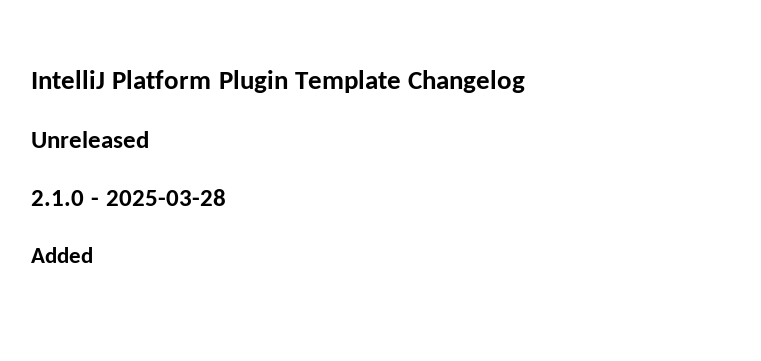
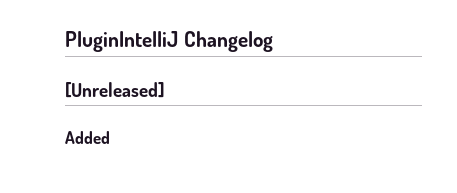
[31,70,526,93] [31,131,149,148] [31,189,226,206] IntelliJ Platform Plugin Template Changelog // Unreleased // 2.1.0 - 2025-03-28 -> [65,31,273,52] [65,82,165,98] PluginIntelliJ Changelog // [Unreleased]

